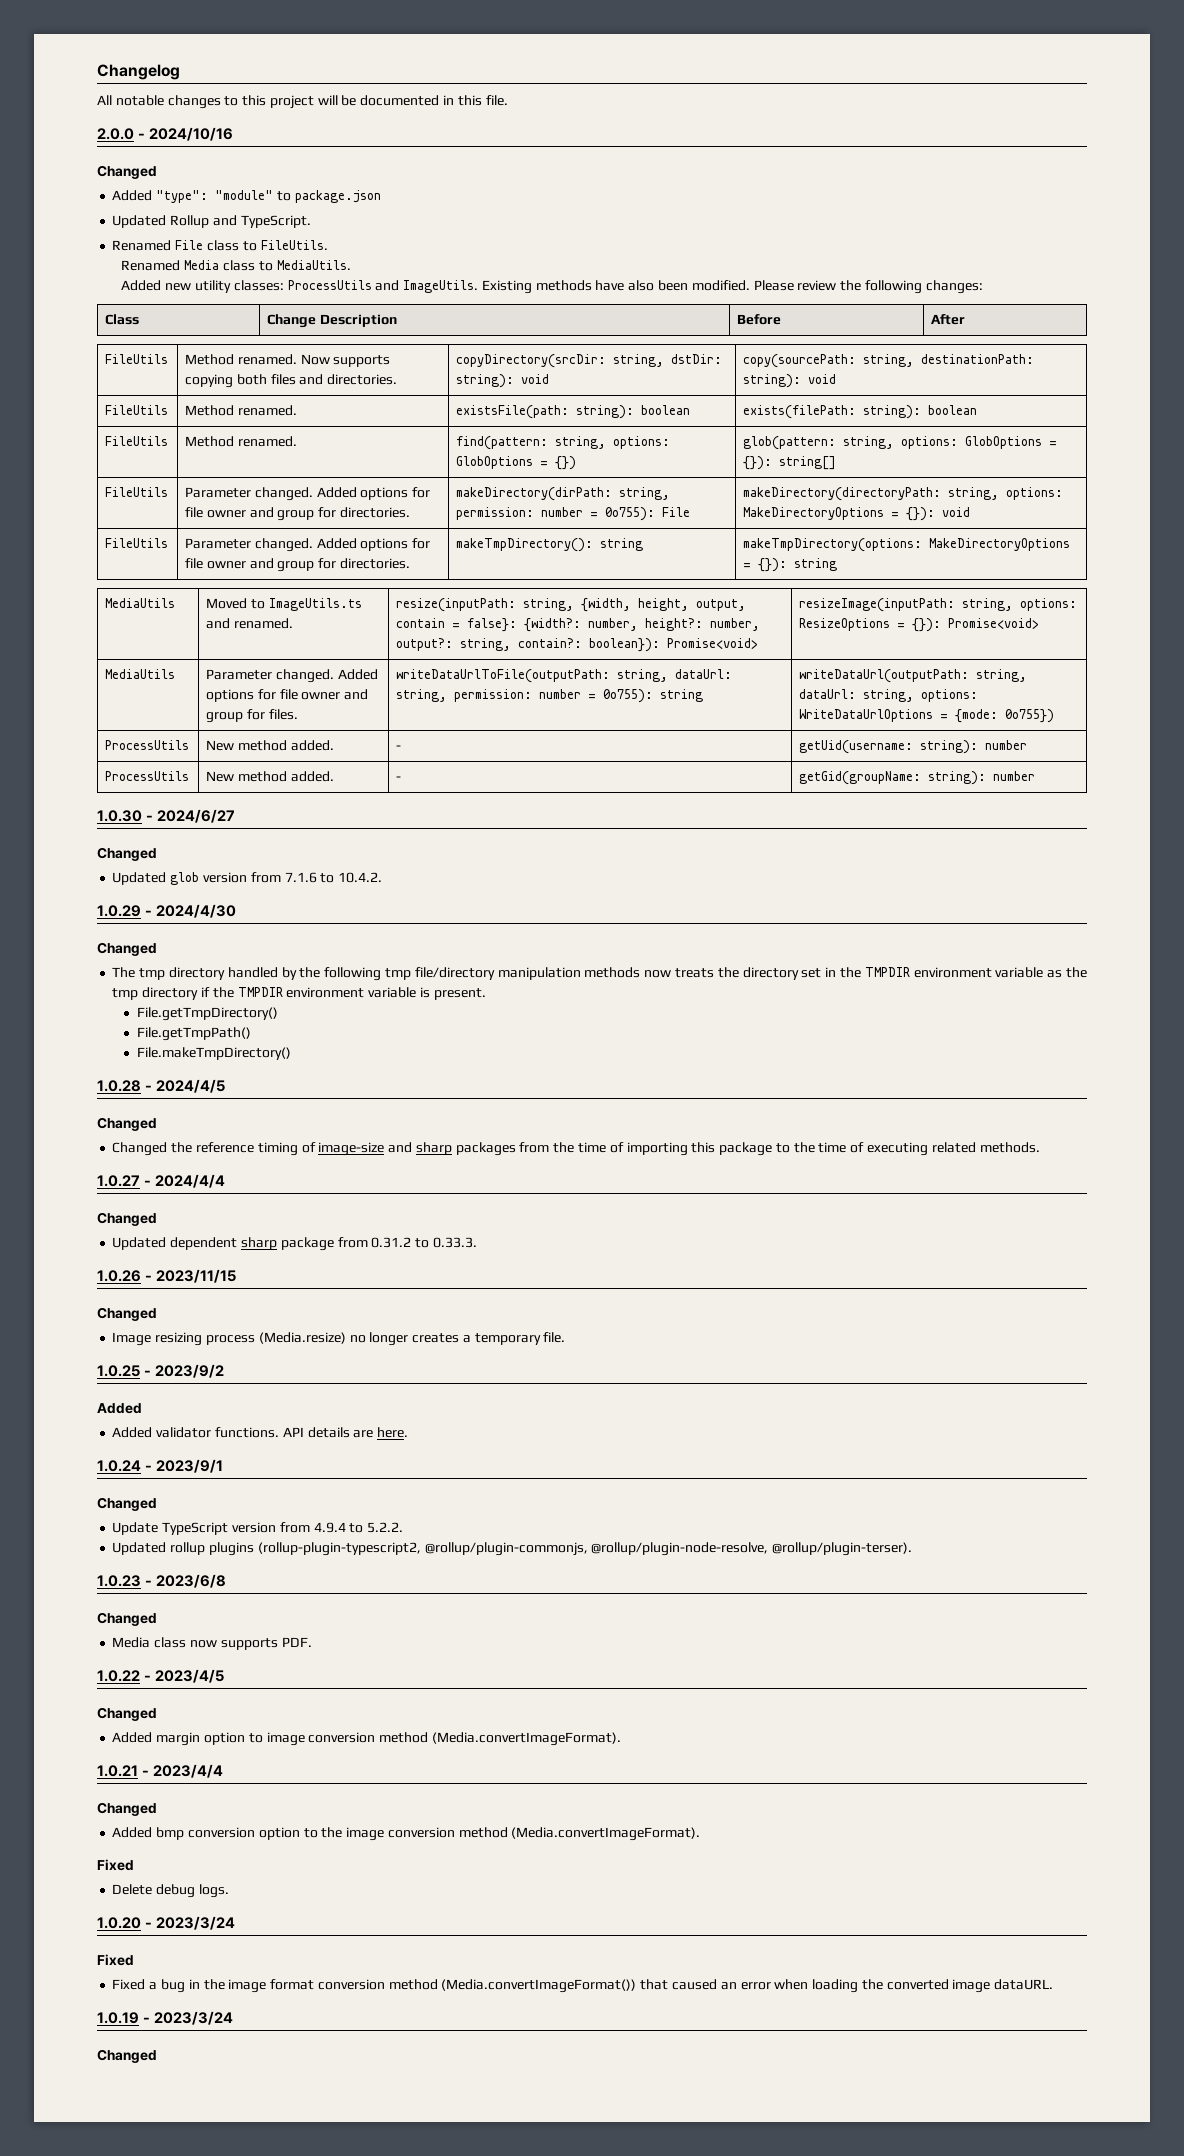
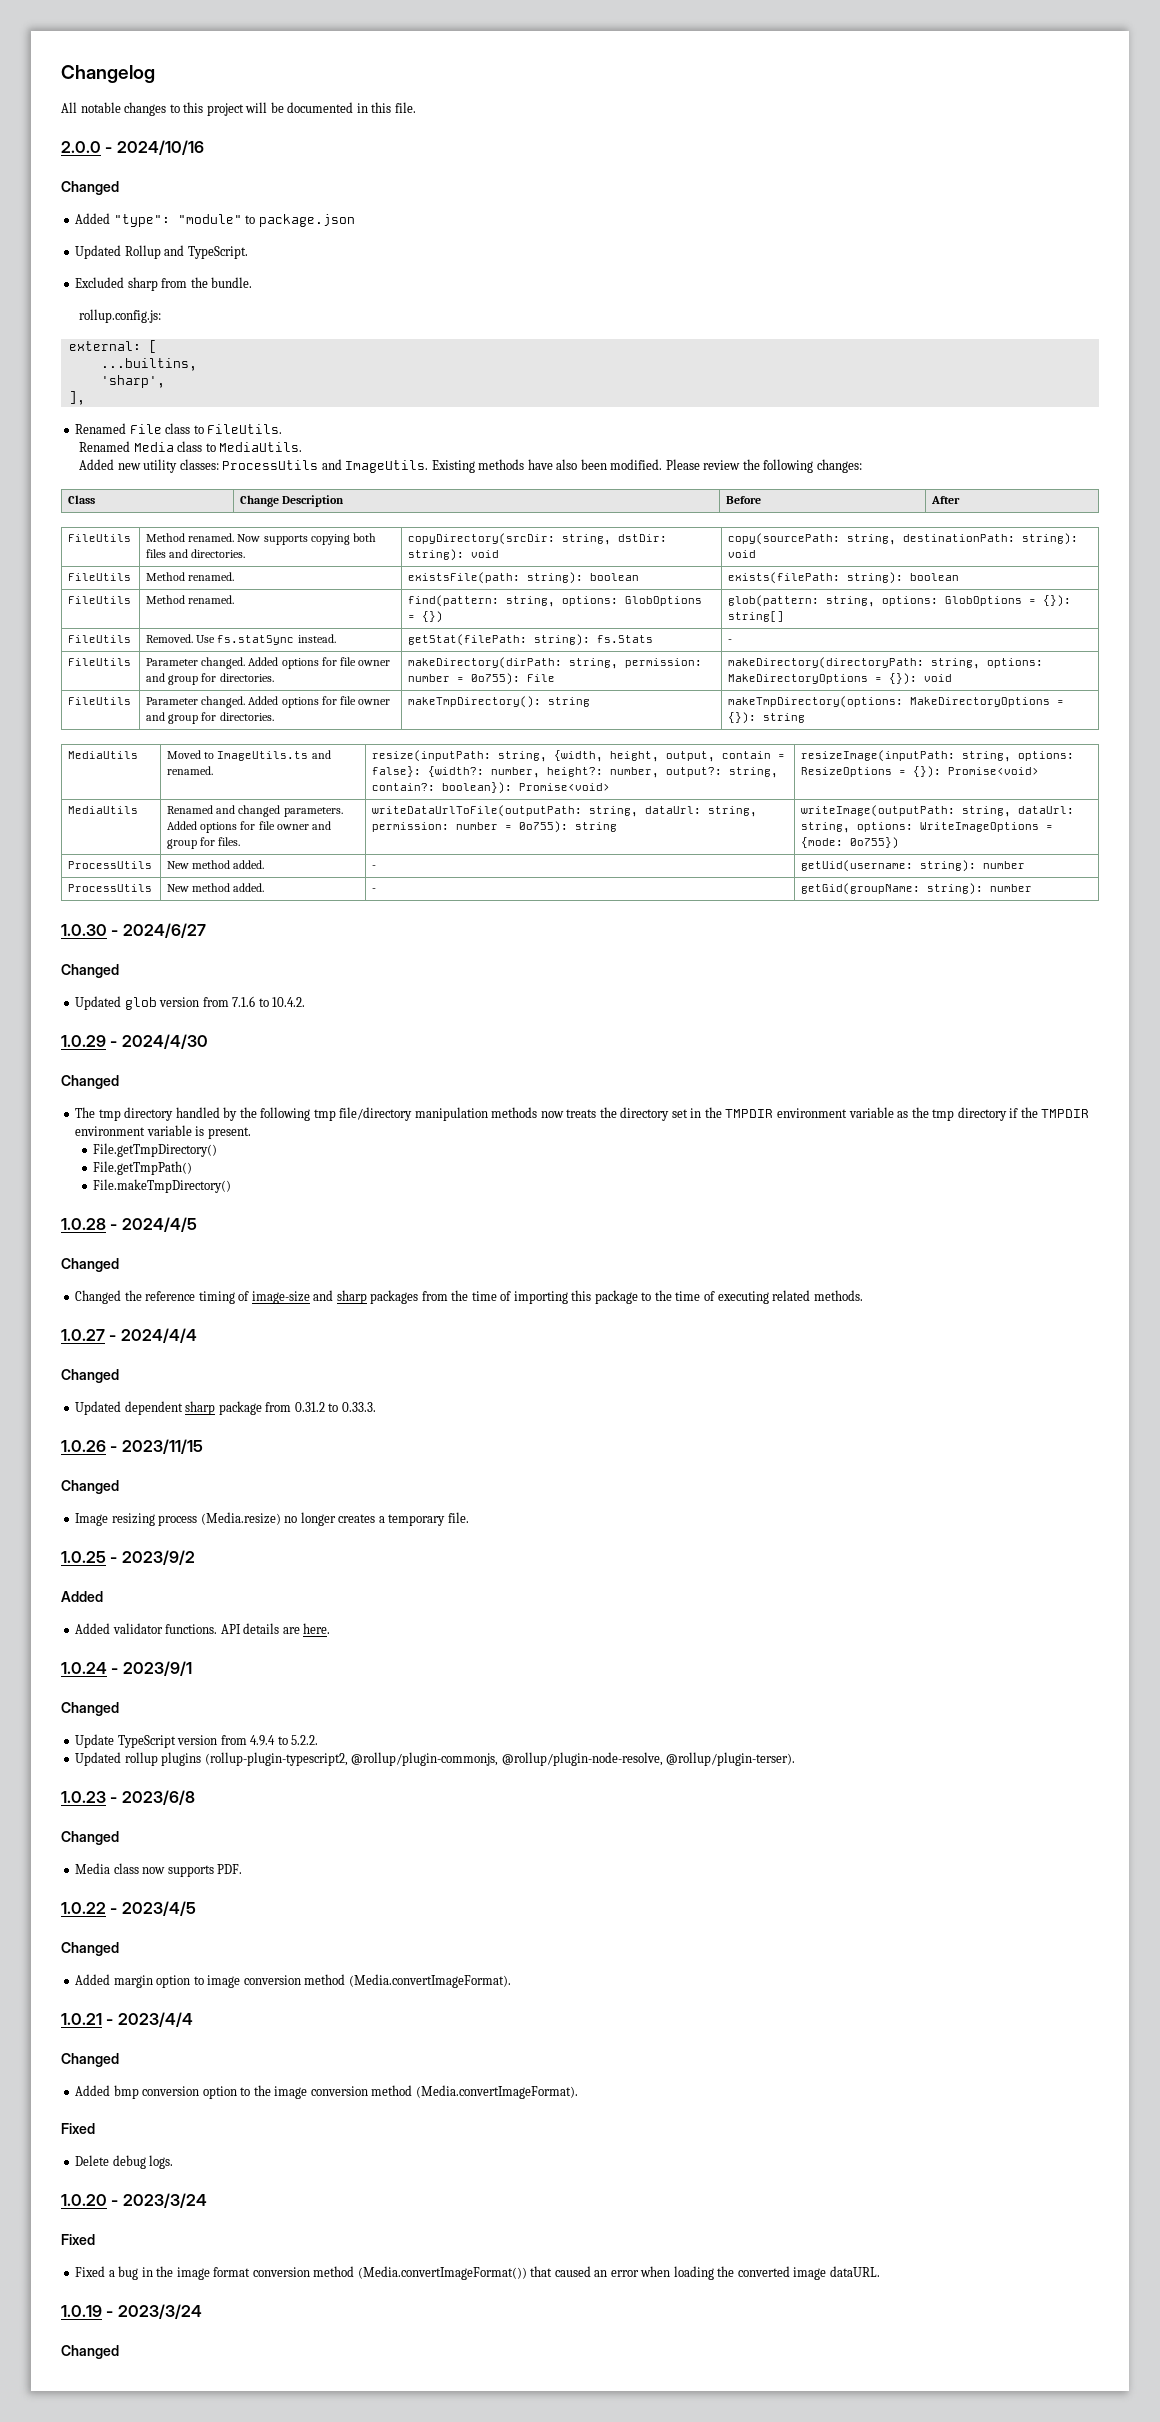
(311, 221) none -> [75,277,253,291] [79,309,162,323] [68,340,157,353] [100,358,197,371] [100,375,165,388] [68,391,85,405] // Excluded sharp from the bundle. // rollup.config.js: // external: [ // ...builtins, // 'sharp', // ],
(837, 463) none -> [68,635,132,643] [146,634,336,645] [408,634,654,646] [728,639,733,643] // FileUtils | Removed. Use fs.statSync instead. | getStat(filePath: string): fs.Stats | -
[206,669,334,683] Parameter changed. -> [167,805,343,817] Renamed and changed parameters.
[799,669,970,683] writeDataUrl(outputPath: -> [801,805,956,817] writeImage(outputPath:
[799,709,934,722] WriteDataUrlOptions -> [920,822,1040,832] WriteImageOptions

